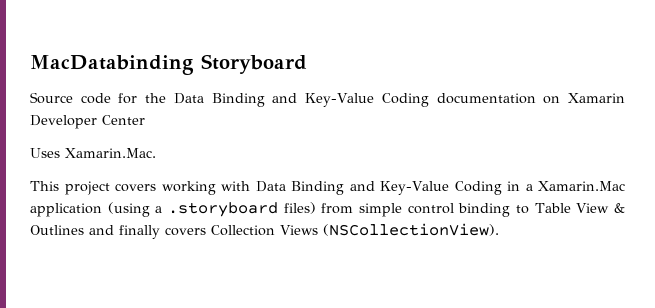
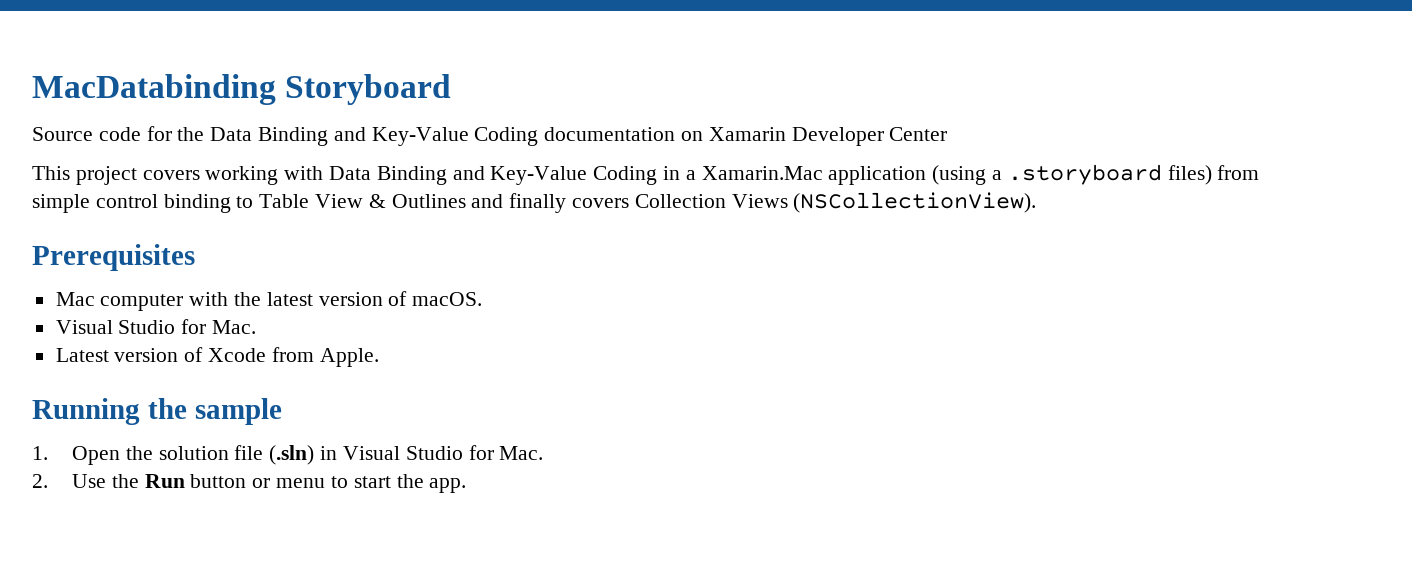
[30,148,156,158] // Uses Xamarin.Mac. -> (948, 134) none
(499, 229) none -> [32,244,195,271] [55,291,483,311] [55,319,257,334] [55,347,379,367] [32,398,282,425] [32,445,544,465] [32,474,467,493] // Prerequisites // Mac computer with the latest version of macOS. // Visual Studio for Mac. // Latest version of Xcode from Apple. // Running the sample // 1. Open the solution file (.sln) in Visual Studio for Mac. // 2. Use the Run button or menu to start the app.

